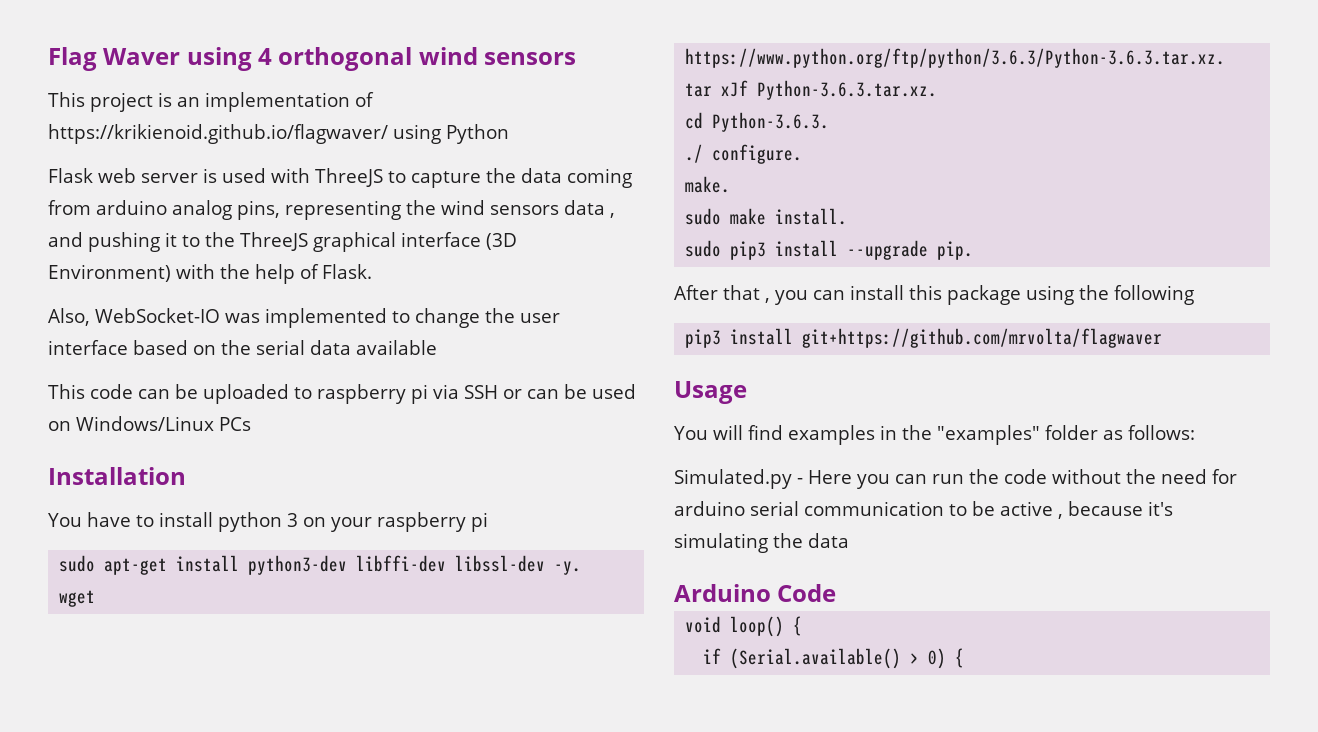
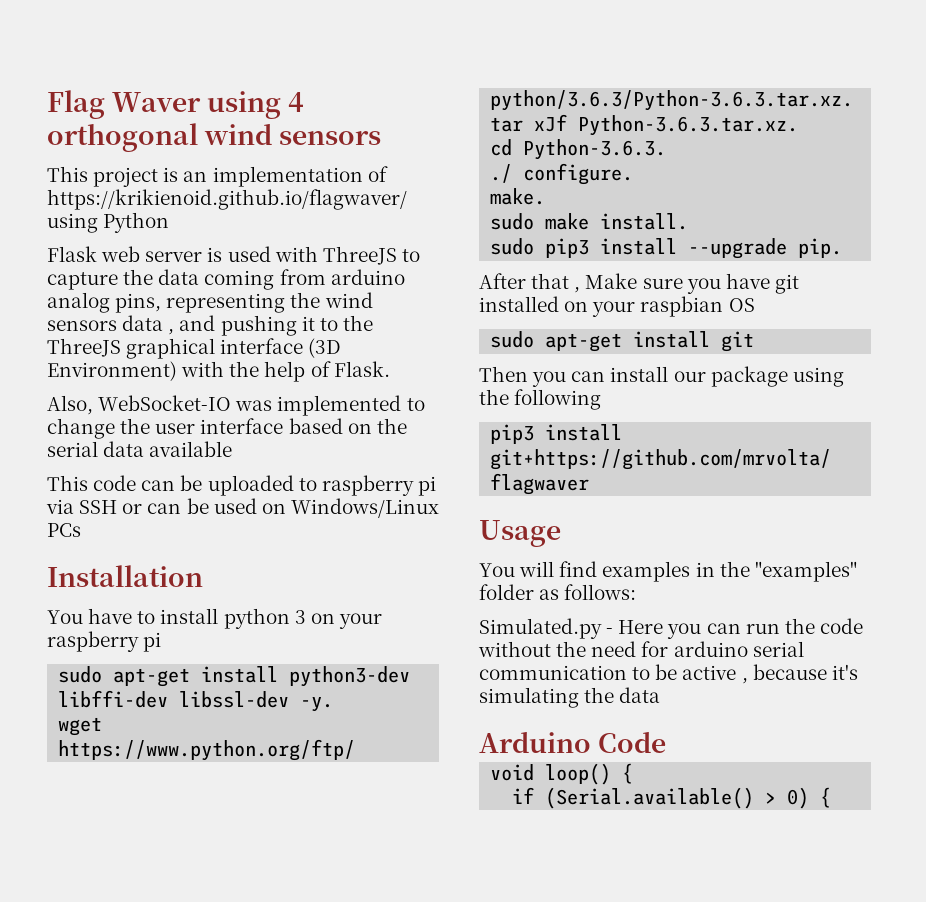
(770, 300) none -> [585,273,799,294] [479,296,755,317] [490,331,755,352] [479,366,528,382] Make sure you have git installed on your raspbian OS // sudo apt-get install git // Then
[909,285,942,300] this -> [673,371,706,382] our

